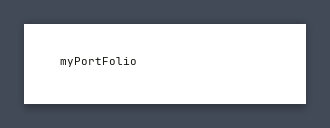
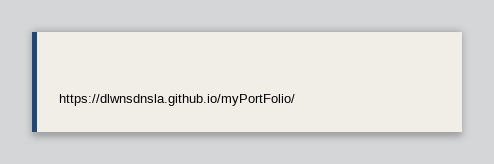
[60,57,137,67] myPortFolio -> [59,94,295,106] https://dlwnsdnsla.github.io/myPortFolio/

